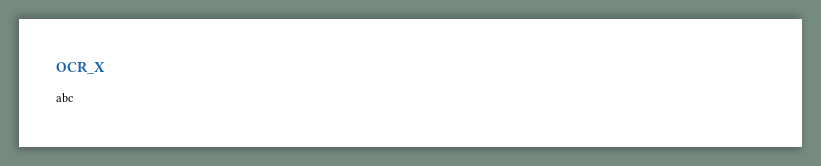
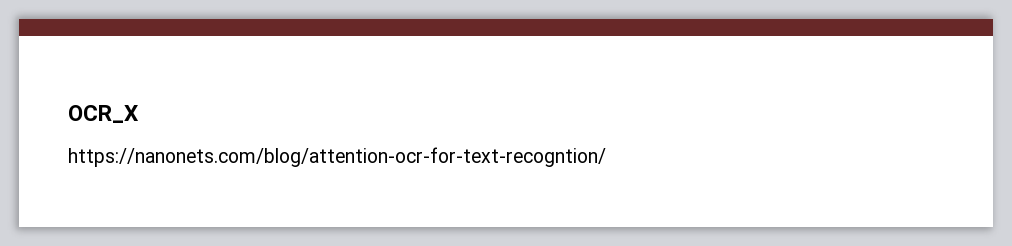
[56,93,73,103] abc -> [68,147,606,167] https://nanonets.com/blog/attention-ocr-for-text-recogntion/

